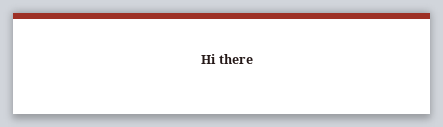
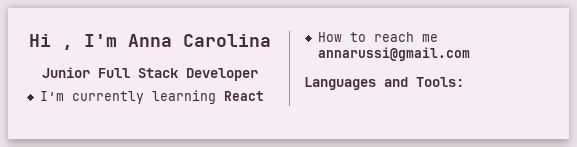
[218,54,253,64] there -> [61,34,271,50] [41,67,258,81] [39,90,264,104] [317,32,438,42] [317,47,470,61] [304,77,464,90] , I'm Anna Carolina // Junior Full Stack Developer // I’m currently learning React // How to reach me annarussi@gmail.com // Languages and Tools:

